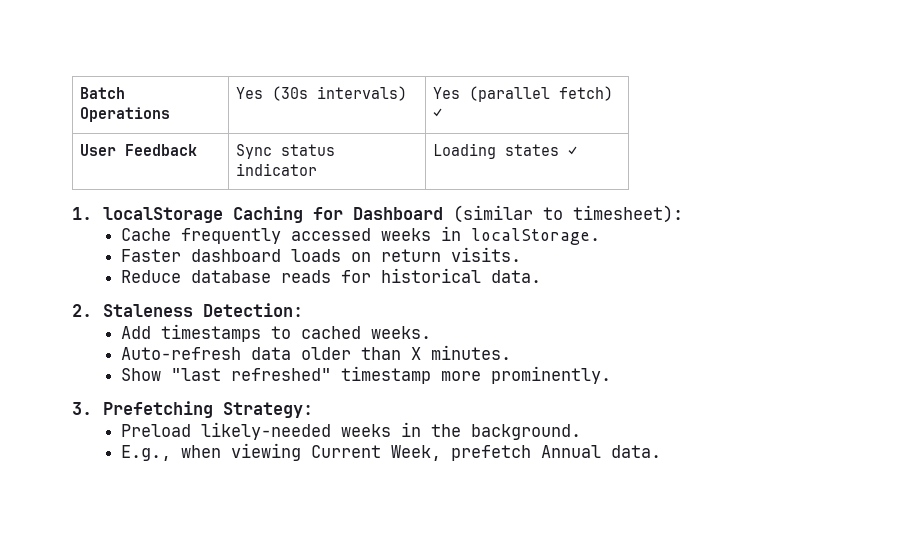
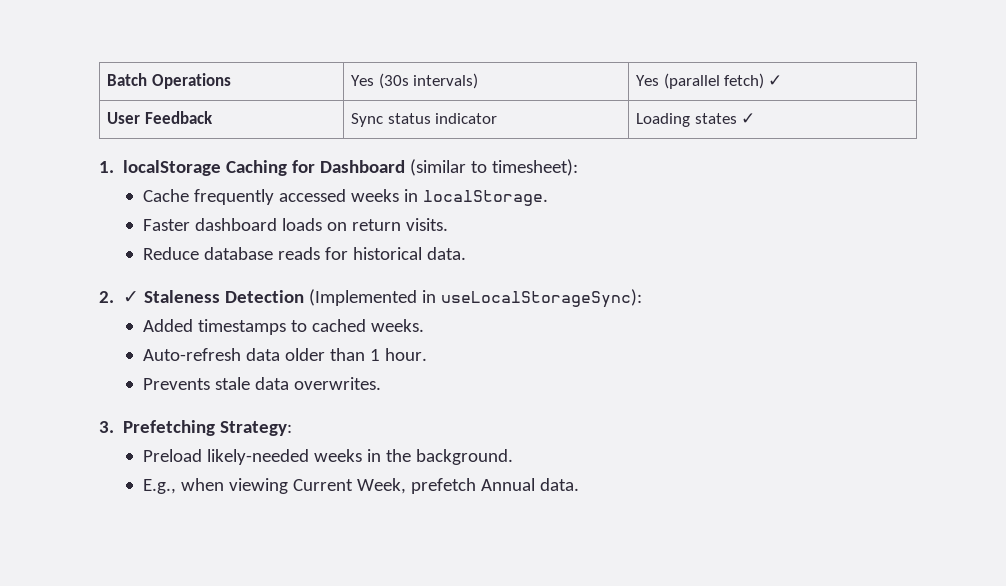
[103,303,304,317] [121,326,152,339] Staleness Detection: // Add -> [123,289,643,308] [142,319,193,332] ✓ Staleness Detection (Implemented in useLocalStorageSync): // Added
[411,345,512,360] [121,366,612,384] X minutes. // Show "last refreshed" timestamp more prominently. -> [369,348,427,361] [142,377,381,390] 1 hour. // Prevents stale data overwrites.

